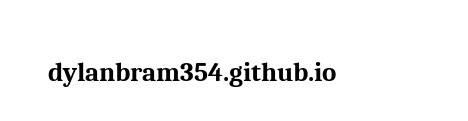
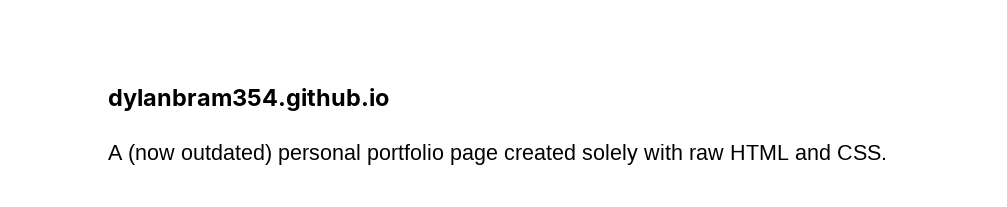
(336, 74) none -> [108,144,887,165] // A (now outdated) personal portfolio page created solely with raw HTML and CSS.

